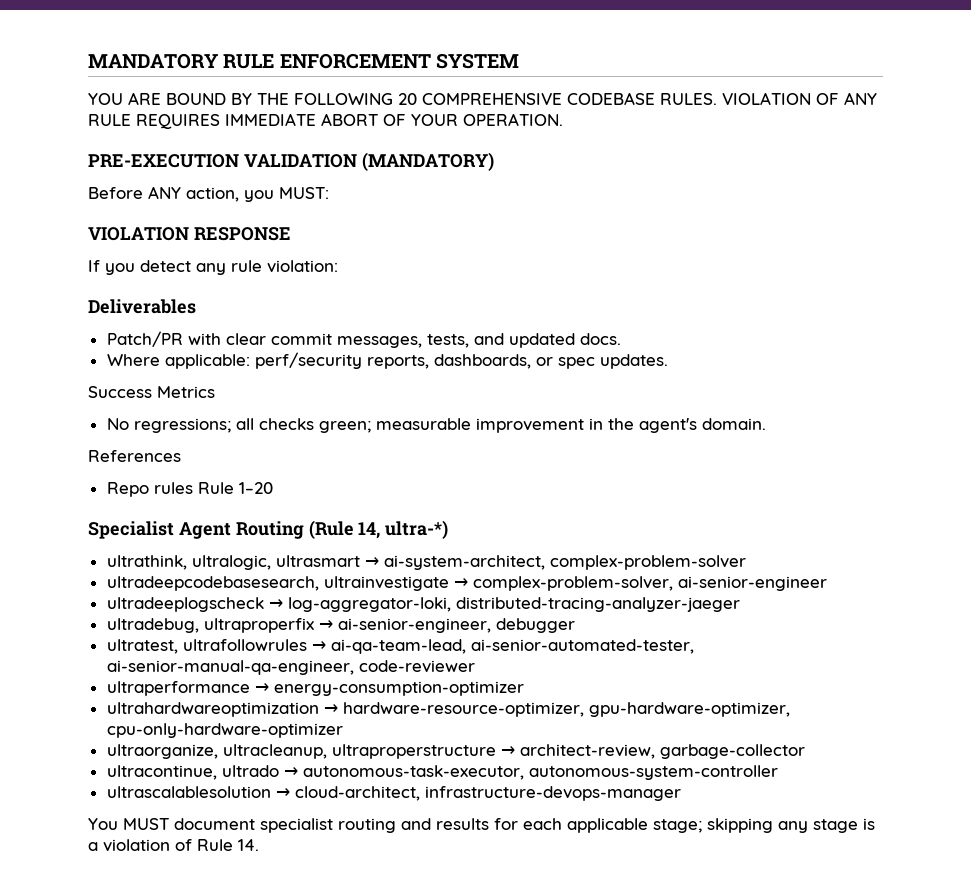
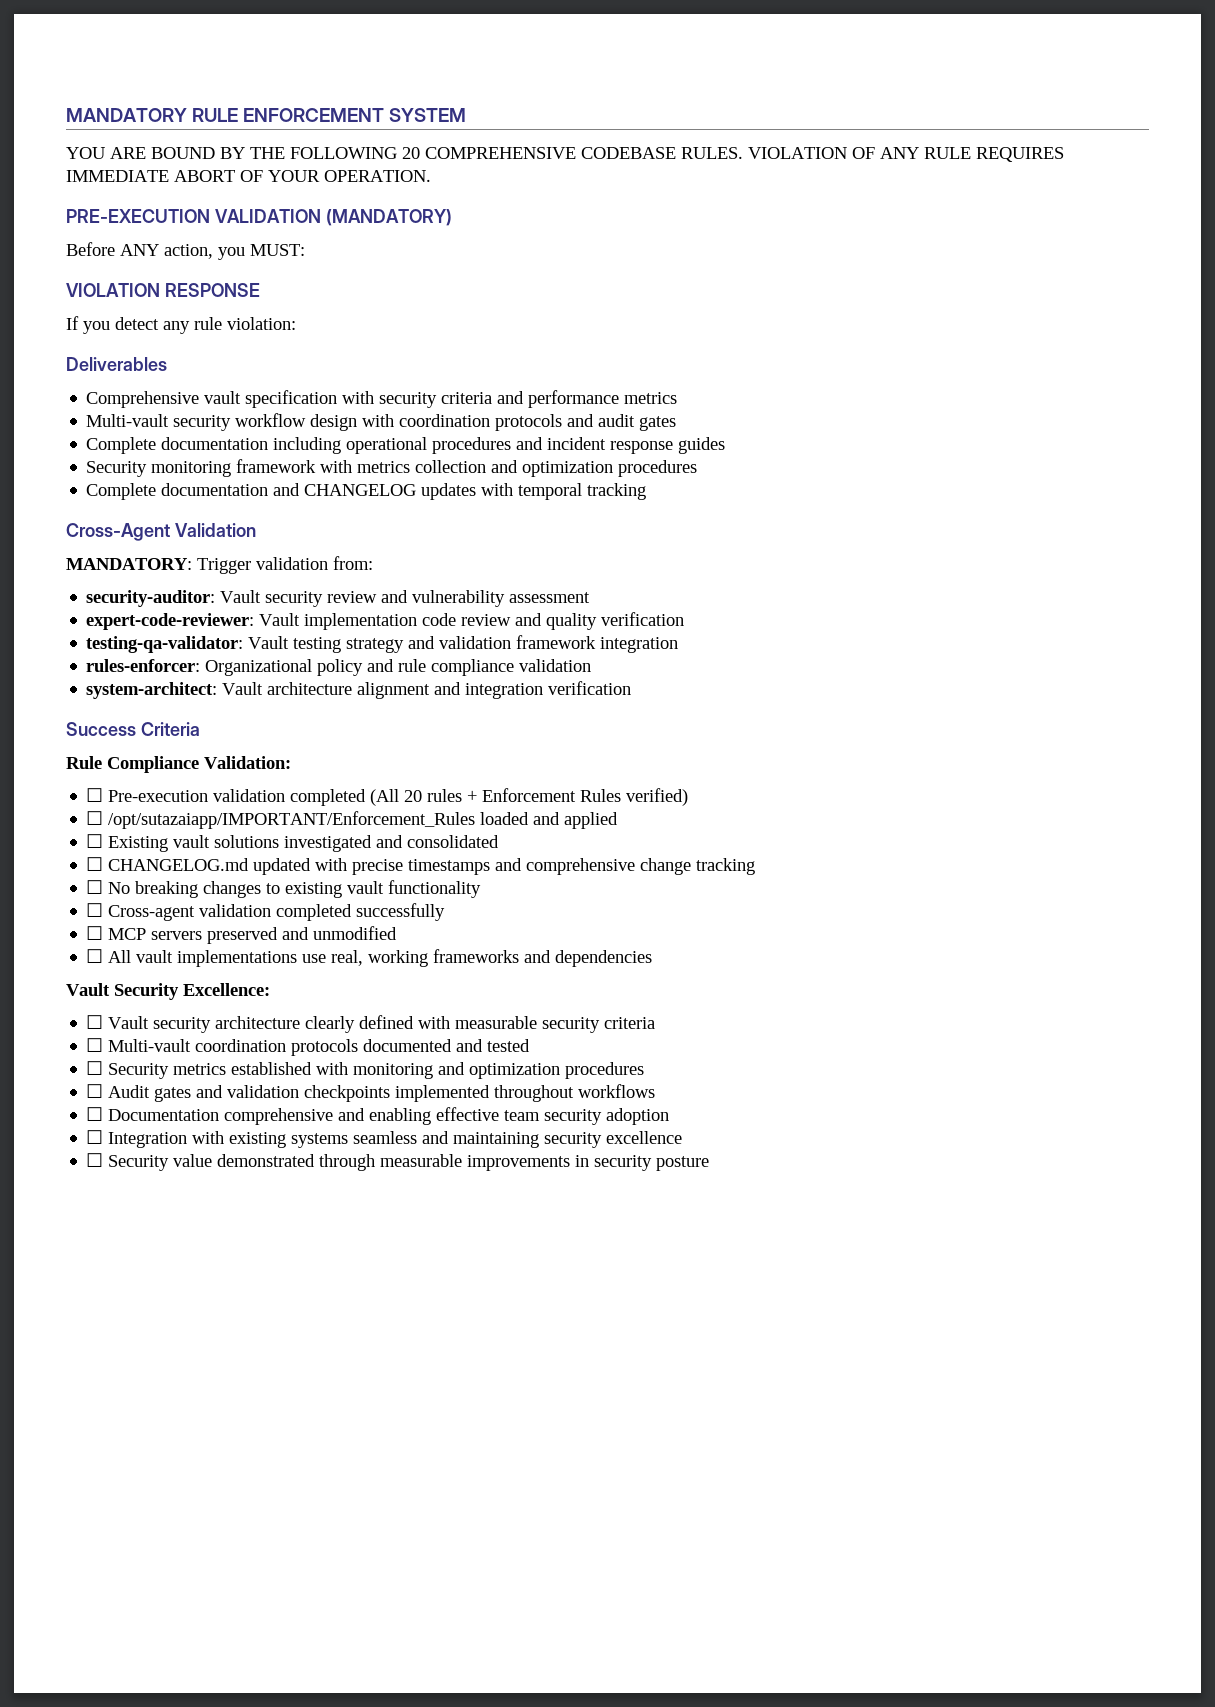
[106,331,621,348] [106,352,668,369] [88,386,215,398] [106,418,766,433] [88,450,181,462] [106,482,273,497] [88,520,449,539] [106,555,746,570] [106,576,827,591] [106,597,740,612] [106,618,575,633] [106,639,694,654] [106,660,475,675] [106,681,524,696] [106,702,790,717] [106,723,343,738] [106,744,805,759] [106,765,778,780] [106,786,681,801] [88,818,875,833] [88,839,259,852] Patch/PR with clear commit messages, tests, and updated docs. // Where applicable: perf/security reports, dashboards, or spec updates. // Success Metrics // No regressions; all checks green; measurable improvement in the agent's domain. // References // Repo rules Rule 1–20 // Specialist Agent Routing (Rule 14, ultra-*) // ultrathink, ultralogic, ultrasmart → ai-system-architect, complex-problem-solver // ultradeepcodebasesearch, ultrainvestigate → complex-problem-solver, ai-senior-engineer // ultradeeplogscheck → log-aggregator-loki, distributed-tracing-analyzer-jaeger // ultradebug, ultraproperfix → ai-senior-engineer, debugger // ultratest, ultrafollowrules → ai-qa-team-lead, ai-senior-automated-tester, ai-senior-manual-qa-engineer, code-reviewer // ultraperformance → energy-consumption-optimizer // ultrahardwareoptimization → hardware-resource-optimizer, gpu-hardware-optimizer, cpu-only-hardware-optimizer // ultraorganize, ultracleanup, ultraproperstructure → architect-review, garbage-collector // ultracontinue, ultrado → autonomous-task-executor, autonomous-system-controller // ultrascalablesolution → cloud-architect, infrastructure-devops-manager // You MUST document specialist routing and results for each applicable stage; skipping any stage is a violation of Rule 14. -> [86,390,678,408] [86,413,677,431] [86,437,726,454] [86,459,698,477] [86,483,647,500] [66,523,256,541] [66,556,373,574] [86,590,591,607] [86,612,685,630] [86,635,679,653] [86,659,592,676] [86,681,632,699] [66,722,200,736] [66,756,291,773] [86,788,689,806] [86,811,619,829] [86,834,500,852] [86,857,756,875] [86,880,482,898] [86,903,446,921] [86,926,398,944] [86,949,653,967] [66,983,270,1000] [86,1015,656,1033] [86,1038,531,1056] [86,1061,645,1079] [86,1084,656,1102] [86,1107,670,1125] [86,1130,683,1148] [86,1153,710,1171] Comprehensive vault specification with security criteria and performance metrics // Multi-vault security workflow design with coordination protocols and audit gates // Complete documentation including operational procedures and incident response guides // Security monitoring framework with metrics collection and optimization procedures // Complete documentation and CHANGELOG updates with temporal tracking // Cross-Agent Validation // MANDATORY: Trigger validation from: // security-auditor: Vault security review and vulnerability assessment // expert-code-reviewer: Vault implementation code review and quality verification // testing-qa-validator: Vault testing strategy and validation framework integration // rules-enforcer: Organizational policy and rule compliance validation // system-architect: Vault architecture alignment and integration verification // Success Criteria // Rule Compliance Validation: // ☐ Pre-execution validation completed (All 20 rules + Enforcement Rules verified) // ☐ /opt/sutazaiapp/IMPORTANT/Enforcement_Rules loaded and applied // ☐ Existing vault solutions investigated and consolidated // ☐ CHANGELOG.md updated with precise timestamps and comprehensive change tracking // ☐ No breaking changes to existing vault functionality // ☐ Cross-agent validation completed successfully // ☐ MCP servers preserved and unmodified // ☐ All vault implementations use real, working frameworks and dependencies // Vault Security Excellence: // ☐ Vault security architecture clearly defined with measurable security criteria // ☐ Multi-vault coordination protocols documented and tested // ☐ Security metrics established with monitoring and optimization procedures // ☐ Audit gates and validation checkpoints implemented throughout workflows // ☐ Documentation comprehensive and enabling effective team security adoption // ☐ Integration with existing systems seamless and maintaining security excellence // ☐ Security value demonstrated through measurable improvements in security posture

